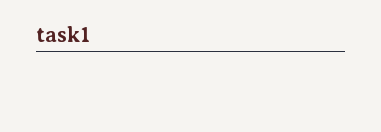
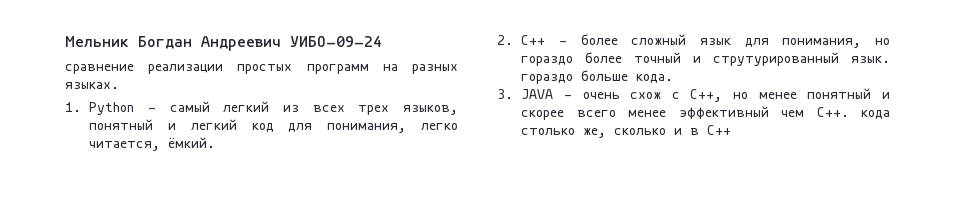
[36,26,90,42] task1 -> [65,36,382,51] [65,64,458,74] [65,82,119,89] [65,101,458,115] [89,119,459,133] [89,137,216,151] [497,34,890,48] [521,52,890,66] [521,70,674,84] [497,88,890,102] [521,106,890,120] [521,125,732,138] Мельник Богдан Андреевич УИБО-09-24 // сравнение реализации простых программ на разных языках. // 1. Python - самый легкий из всех трех языков, понятный и легкий код для понимания, легко читается, ёмкий. // 2. C++ - более сложный язык для понимания, но гораздо более точный и струтурированный язык. гораздо больше кода. // 3. JAVA - очень схож с C++, но менее понятный и скорее всего менее эффективный чем C++. кода столько же, сколько и в C++

